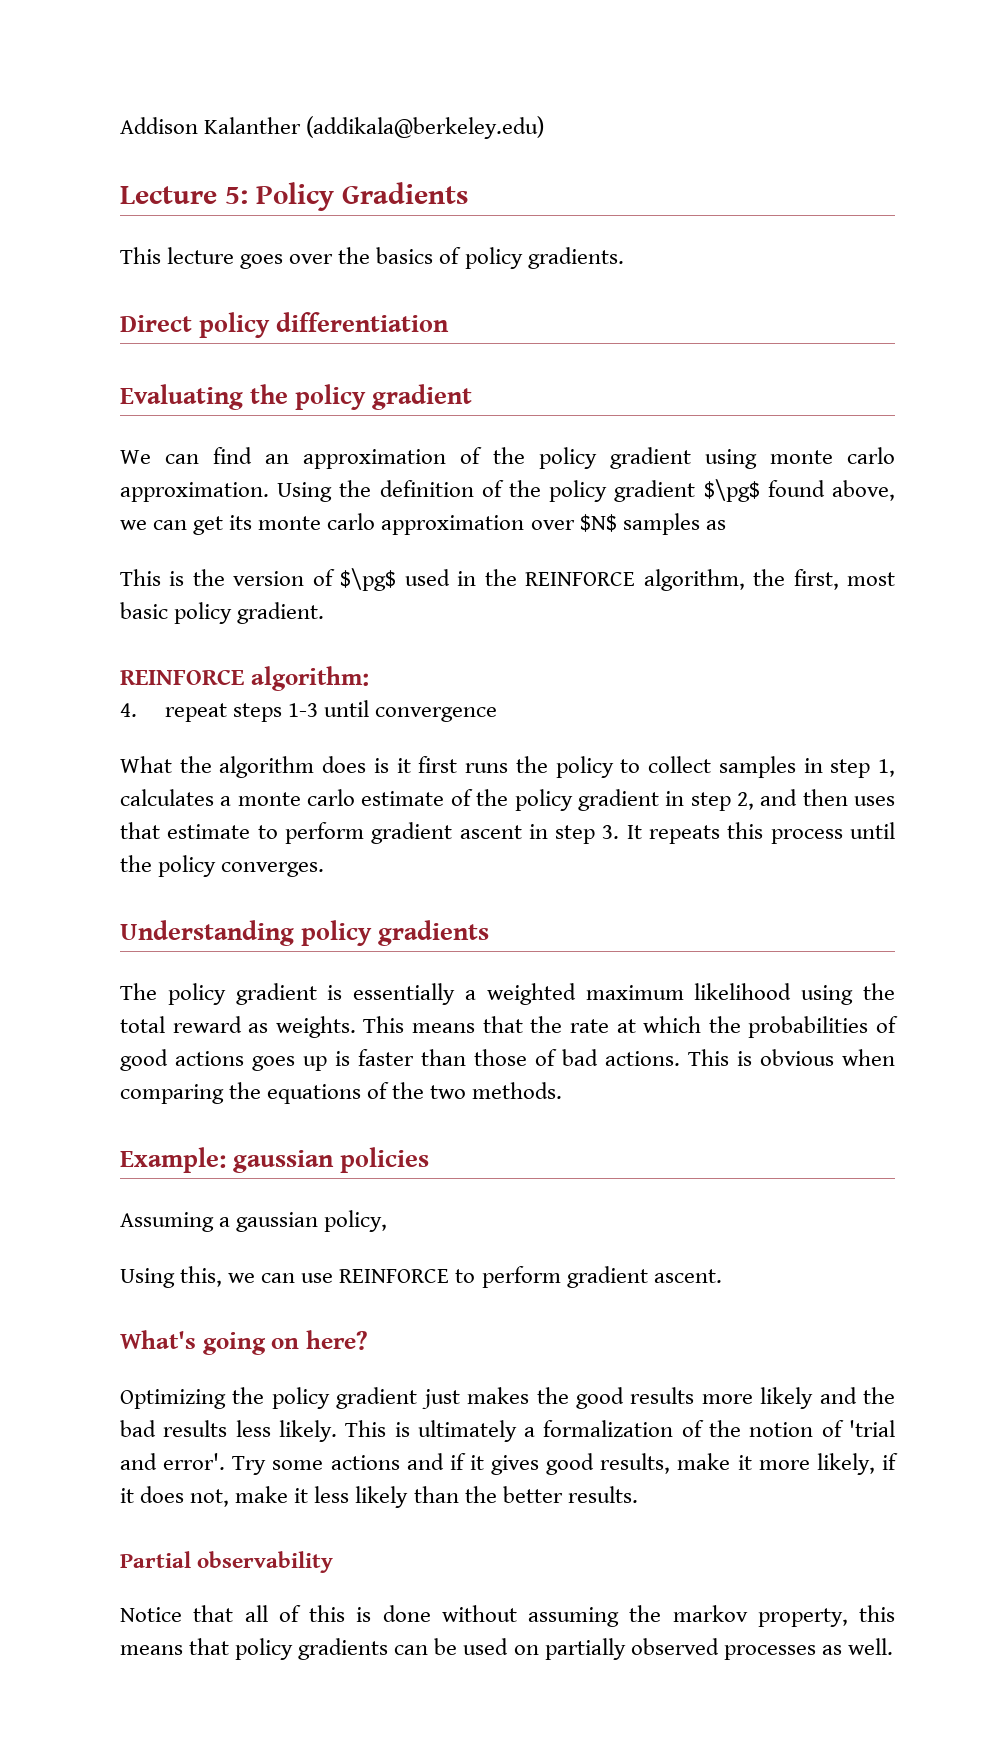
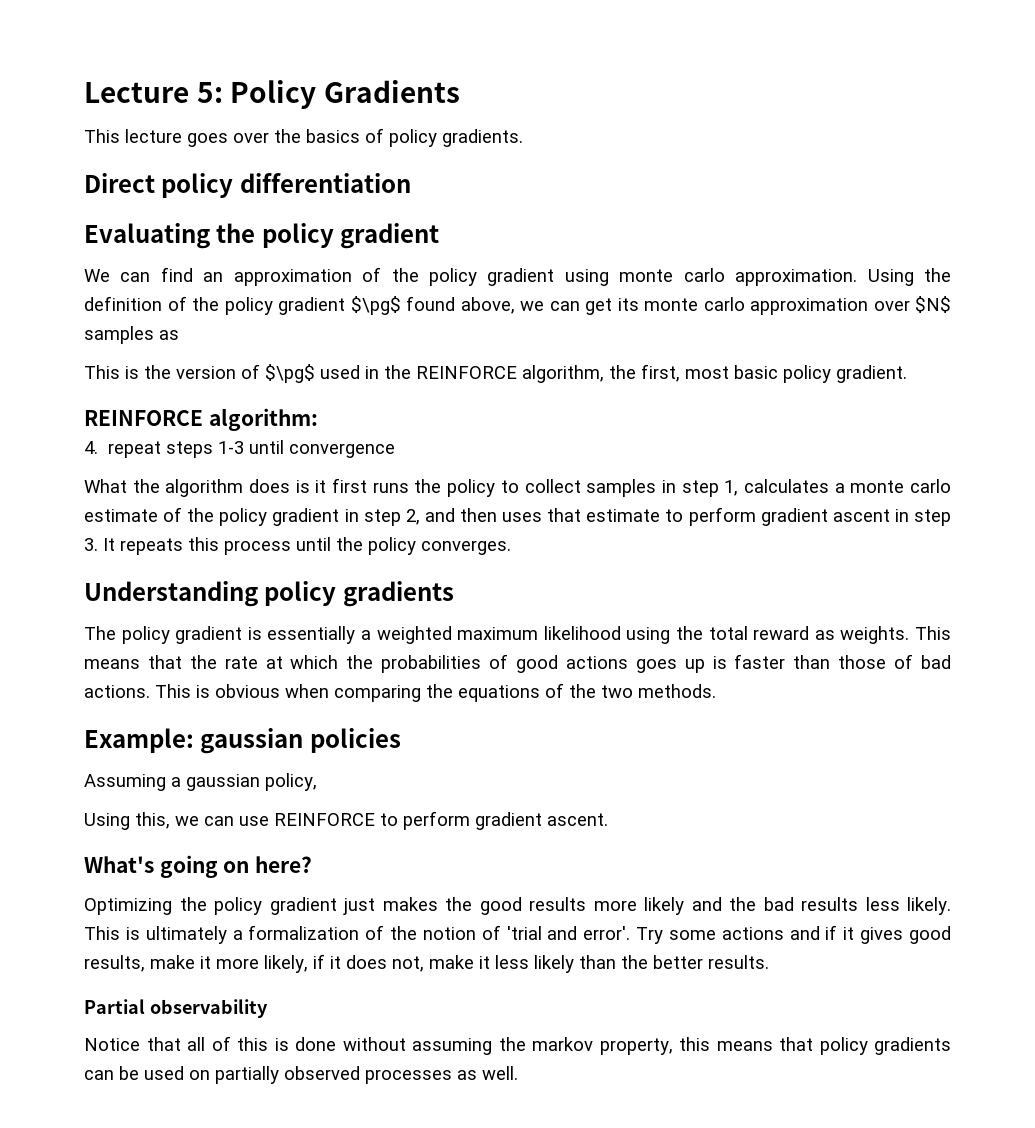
[120,116,545,139] Addison Kalanther (addikala@berkeley.edu) // -> (84, 92) none

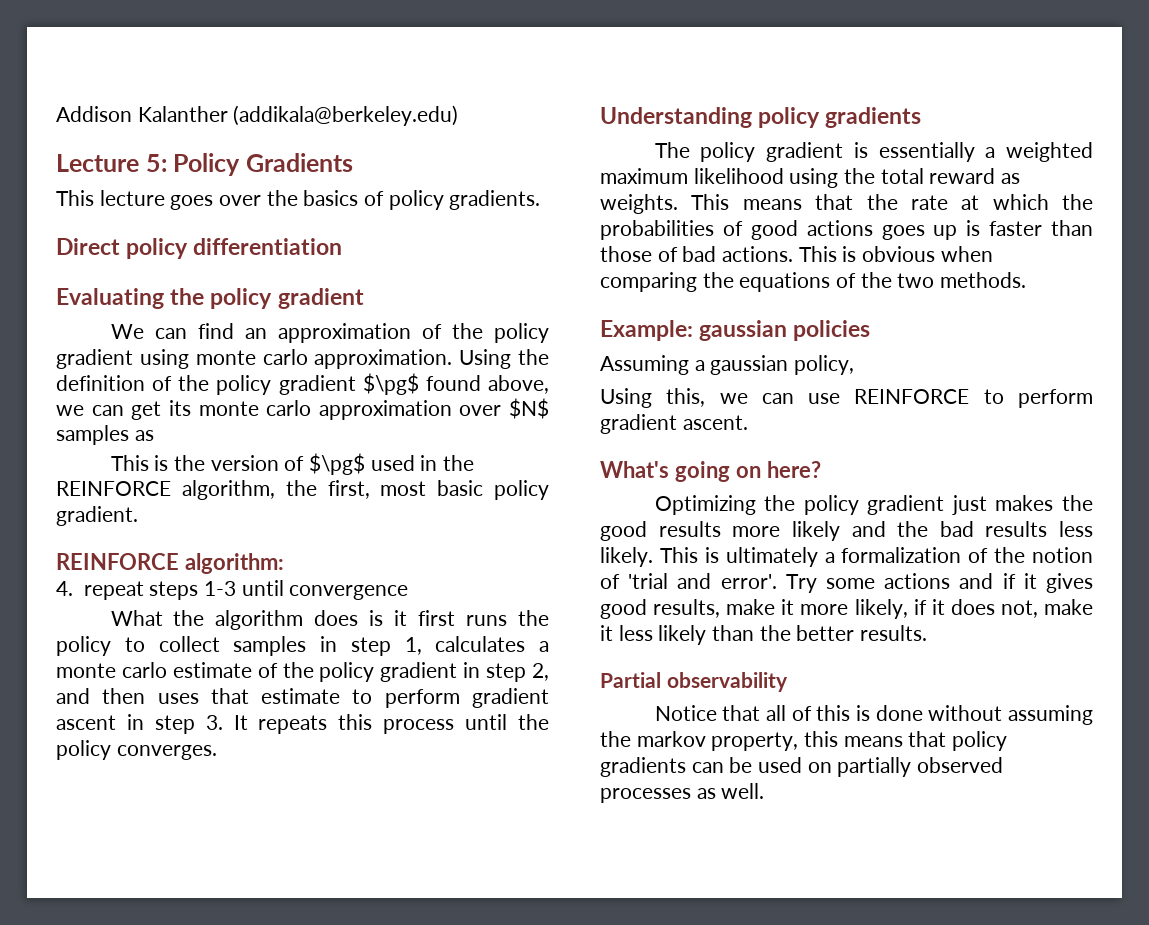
(84, 92) none -> [56,105,459,126] Addison Kalanther (addikala@berkeley.edu) //

